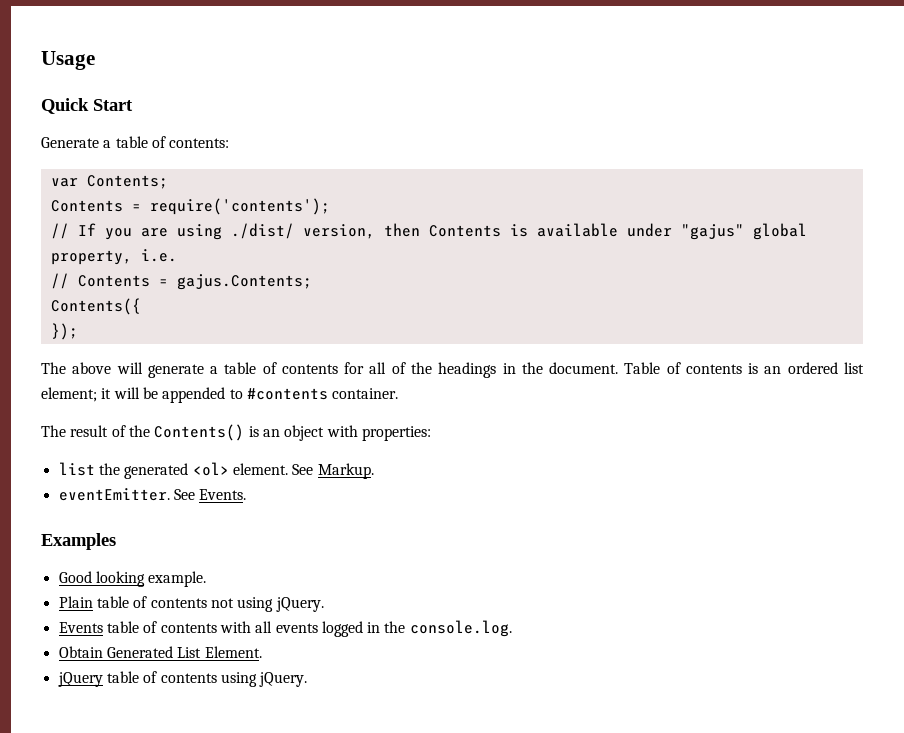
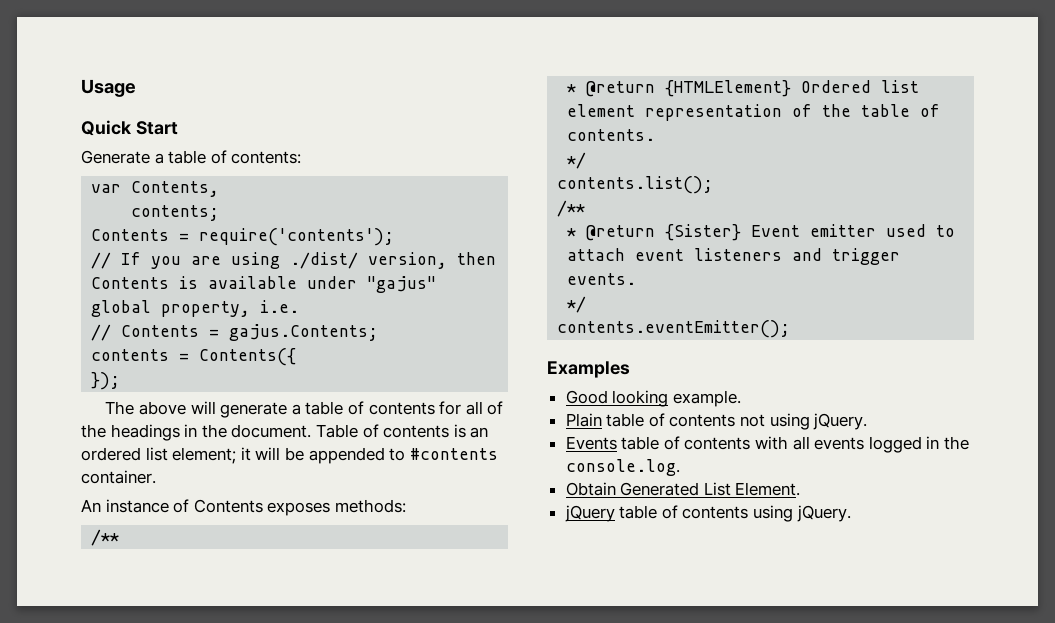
[86,175,168,189] Contents; -> [131,181,220,197] [131,205,220,221] Contents, // contents;
(312, 282) none -> [91,349,190,361] contents =
[41,424,431,441] [58,462,374,479] [58,488,247,501] The result of the Contents() is an object with properties: // list the generated <ol> element. See Markup. // eventEmitter. See Events. -> [81,499,406,516] [91,529,120,546] [567,80,920,97] [567,104,941,121] [567,129,656,141] [567,152,587,169] [557,176,714,194] [557,200,586,217] [567,224,956,241] [567,248,901,265] [567,273,637,285] [567,296,587,313] [557,320,791,338] An instance of Contents exposes methods: // /** // * @return {HTMLElement} Ordered list element representation of the table of contents. // */ // contents.list(); // /** // * @return {Sister} Event emitter used to attach event listeners and trigger events. // */ // contents.eventEmitter();

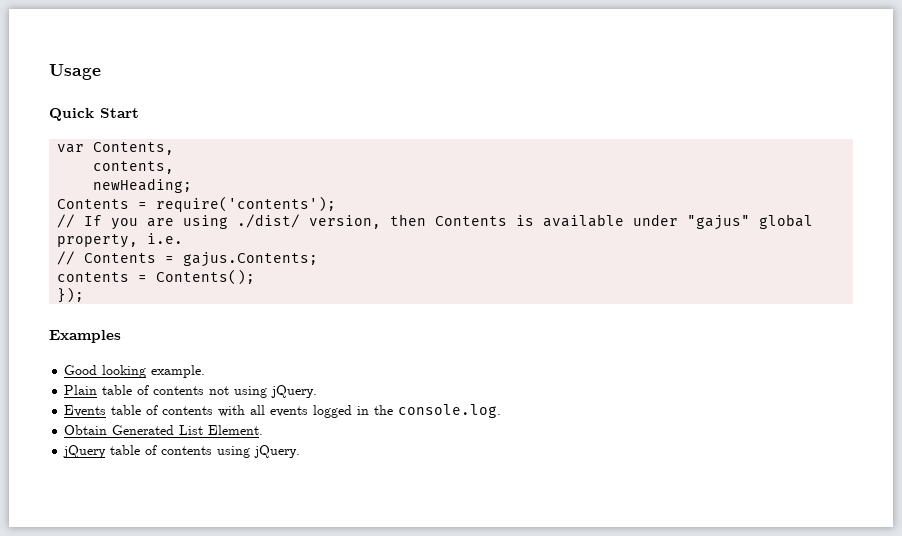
[81,150,302,164] // Generate a table of contents: -> (139, 113) none
[131,205,220,221] contents; -> [93,161,175,174] [93,178,193,193] contents, // newHeading;
[199,348,297,366] Contents({ -> [156,269,256,285] Contents();
[105,401,504,418] [81,424,489,441] [81,447,498,464] [81,470,156,484] [81,499,406,516] [91,529,120,546] [567,80,920,97] [567,104,941,121] [567,129,656,141] [567,152,587,169] [557,176,714,194] [557,200,586,217] [567,224,956,241] [567,248,901,265] [567,273,637,285] [567,296,587,313] [557,320,791,338] // The above will generate a table of contents for all of the headings in the document. Table of contents is an ordered list element; it will be appended to #contents container. // An instance of Contents exposes methods: // /** // * @return {HTMLElement} Ordered list element representation of the table of contents. // */ // contents.list(); // /** // * @return {Sister} Event emitter used to attach event listeners and trigger events. // */ // contents.eventEmitter(); -> (85, 295) none

